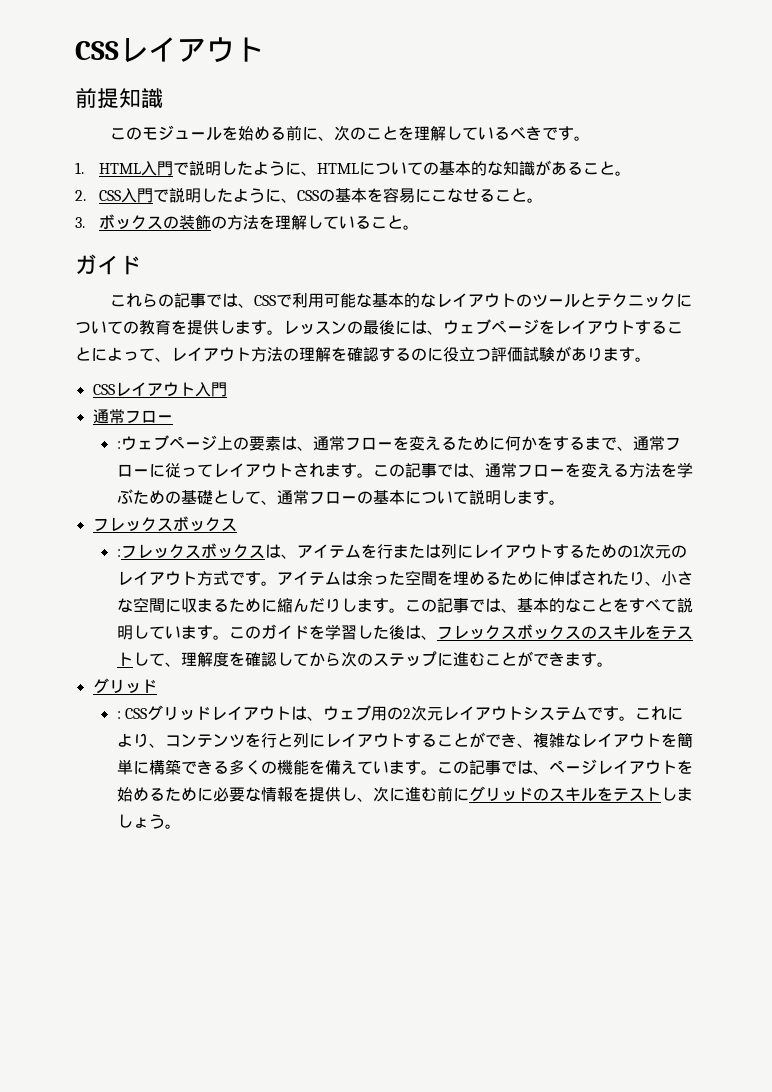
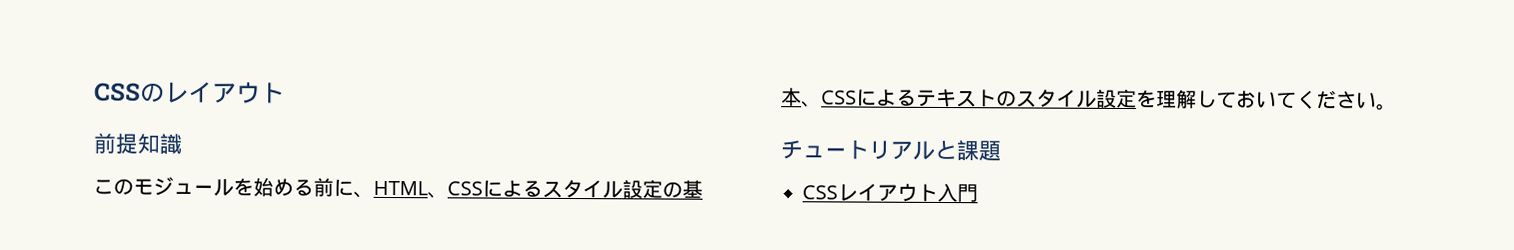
[75,41,119,60] CSS -> [94,82,165,103] CSSの
[333,125,590,141] [75,160,632,176] [75,187,544,203] [75,214,420,230] [75,254,141,275] [109,293,692,308] [75,319,683,335] [75,346,651,362] 次のことを理解しているべきです。 // 1. HTML入門で説明したように、HTMLについての基本的な知識があること。 // 2. CSS入門で説明したように、CSSの基本を容易にこなせること。 // 3.ボックスの装飾の方法を理解していること。 // ガイド // これらの記事では、CSSで利用可能な基本的なレイアウトのツールとテクニックについての教育を提供します。レッスンの最後には、ウェブページをレイアウトすることによって、レイアウト方法の理解を確認するのに役立つ評価試験があります。 -> [373,179,703,199] [781,87,1397,111] [780,139,1001,162] HTML、CSSによるスタイル設定の基本、CSSによるテキストのスタイル設定を理解しておいてください。 // チュートリアルと課題
[92,409,173,424] [116,435,681,451] [116,462,693,478] [116,489,565,505] [92,516,237,532] [116,543,687,559] [116,570,693,586] [116,597,693,613] [116,624,693,640] [116,651,613,667] [92,678,157,694] [116,705,683,721] [116,732,693,748] [116,759,693,775] [116,786,693,802] [116,814,181,829] // 通常フロー // :ウェブページ上の要素は、通常フローを変えるために何かをするまで、通常フローに従ってレイアウトされます。この記事では、通常フローを変える方法を学ぶための基礎として、通常フローの基本について説明します。 // フレックスボックス // :フレックスボックスは、アイテムを行または列にレイアウトするための1次元のレイアウト方式です。アイテムは余った空間を埋めるために伸ばされたり、小さな空間に収まるために縮んだりします。この記事では、基本的なことをすべて説明しています。このガイドを学習した後は、フレックスボックスのスキルをテストして、理解度を確認してから次のステップに進むことができます。 // グリッド // : CSSグリッドレイアウトは、ウェブ用の2次元レイアウトシステムです。これにより、コンテンツを行と列にレイアウトすることができ、複雑なレイアウトを簡単に構築できる多くの機能を備えています。この記事では、ページレイアウトを始めるために必要な情報を提供し、次に進む前にグリッドのスキルをテストしましょう。 -> (978, 193) none

